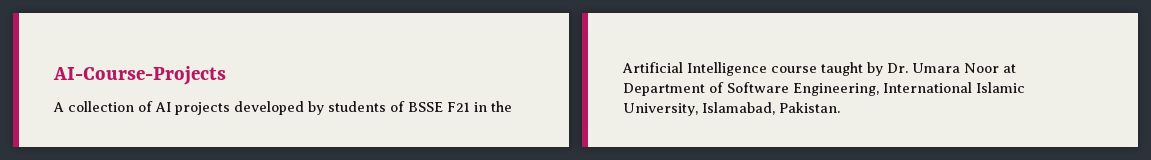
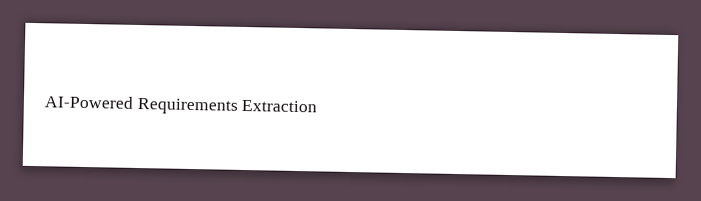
[53,66,226,85] [53,101,512,115] [622,62,1016,76] [623,82,1025,96] [623,102,840,116] AI-Course-Projects // A collection of AI projects developed by students of BSSE F21 in the Artificial Intelligence course taught by Dr. Umara Noor at Department of Software Engineering, International Islamic University, Islamabad, Pakistan. -> [44,95,318,115] AI-Powered Requirements Extraction

